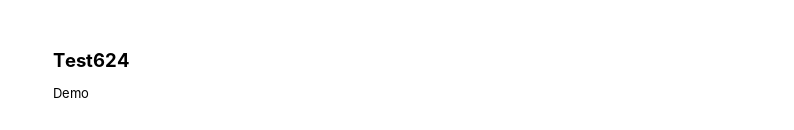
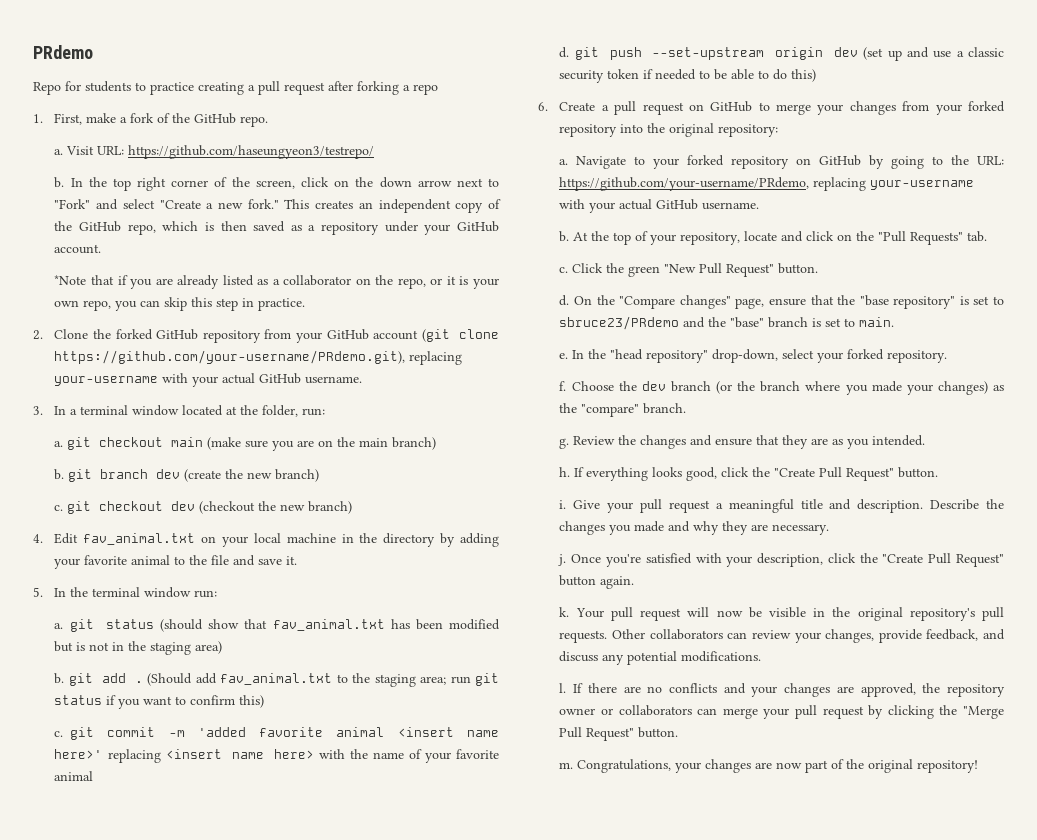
[53,53,130,67] [53,88,89,98] Test624 // Demo -> [33,45,93,59] [33,81,438,95] [33,113,269,127] [54,145,375,159] [54,177,500,191] [54,199,501,213] [54,221,499,235] [54,244,102,254] [54,275,499,289] [54,297,306,311] [33,329,499,343] [54,350,463,365] [54,373,363,387] [33,405,326,417] [54,437,437,451] [54,469,320,482] [54,501,353,514] [33,533,499,547] [54,555,298,569] [33,587,218,598] [54,619,500,632] [54,641,223,655] [54,673,500,687] [54,695,265,709] [54,727,500,740] [54,749,500,763] [54,771,94,781] [559,47,1004,61] [559,69,817,83] [538,101,1005,115] [559,123,779,137] [559,155,1004,169] [559,177,975,191] [559,199,760,213] [559,231,988,245] [559,263,819,277] [559,295,1004,309] [559,316,895,330] [559,349,948,363] [559,381,1004,395] [559,403,687,417] [559,435,926,449] [559,467,939,481] [559,499,1004,513] [559,521,830,535] [558,553,1004,567] [559,575,635,589] [559,607,1004,621] [559,629,1005,643] [559,651,762,665] [559,683,1005,697] [559,705,1004,719] [559,727,679,741] [559,759,979,773] PRdemo // Repo for students to practice creating a pull request after forking a repo // 1. First, make a fork of the GitHub repo. // a. Visit URL: https://github.com/haseungyeon3/testrepo/ // b. In the top right corner of the screen, click on the down arrow next to "Fork" and select "Create a new fork." This creates an independent copy of the GitHub repo, which is then saved as a repository under your GitHub account. // *Note that if you are already listed as a collaborator on the repo, or it is your own repo, you can skip this step in practice. // 2. Clone the forked GitHub repository from your GitHub account (git clone https://github.com/your-username/PRdemo.git), replacing your-username with your actual GitHub username. // 3. In a terminal window located at the folder, run: // a. git checkout main (make sure you are on the main branch) // b. git branch dev (create the new branch) // c. git checkout dev (checkout the new branch) // 4. Edit fav_animal.txt on your local machine in the directory by adding your favorite animal to the file and save it. // 5. In the terminal window run: // a. git status (should show that fav_animal.txt has been modified but is not in the staging area) // b. git add . (Should add fav_animal.txt to the staging area; run git status if you want to confirm this) // c. git commit -m 'added favorite animal <insert name here>' replacing <insert name here> with the name of your favorite animal // d. git push --set-upstream origin dev (set up and use a classic security token if needed to be able to do this) // 6. Create a pull request on GitHub to merge your changes from your forked repository into the original repository: // a. Navigate to your forked repository on GitHub by going to the URL: https://github.com/your-username/PRdemo, replacing your-username with your actual GitHub username. // b. At the top of your repository, locate and click on the "Pull Requests" tab. // c. Click the green "New Pull Request" button. // d. On the "Compare changes" page, ensure that the "base repository" is set to sbruce23/PRdemo and the "base" branch is set to main. // e. In the "head repository" drop-down, select your forked repository. // f. Choose the dev branch (or the branch where you made your changes) as the "compare" branch. // g. Review the changes and ensure that they are as you intended. // h. If everything looks good, click the "Create Pull Request" button. // i. Give your pull request a meaningful title and description. Describe the changes you made and why they are necessary. // j. Once you're satisfied with your description, click the "Create Pull Request" button again. // k. Your pull request will now be visible in the original repository's pull requests. Other collaborators can review your changes, provide feedback, and discuss any potential modifications. // l. If there are no conflicts and your changes are approved, the repository owner or collaborators can merge your pull request by clicking the "Merge Pull Request" button. // m. Congratulations, your changes are now part of the original repository!

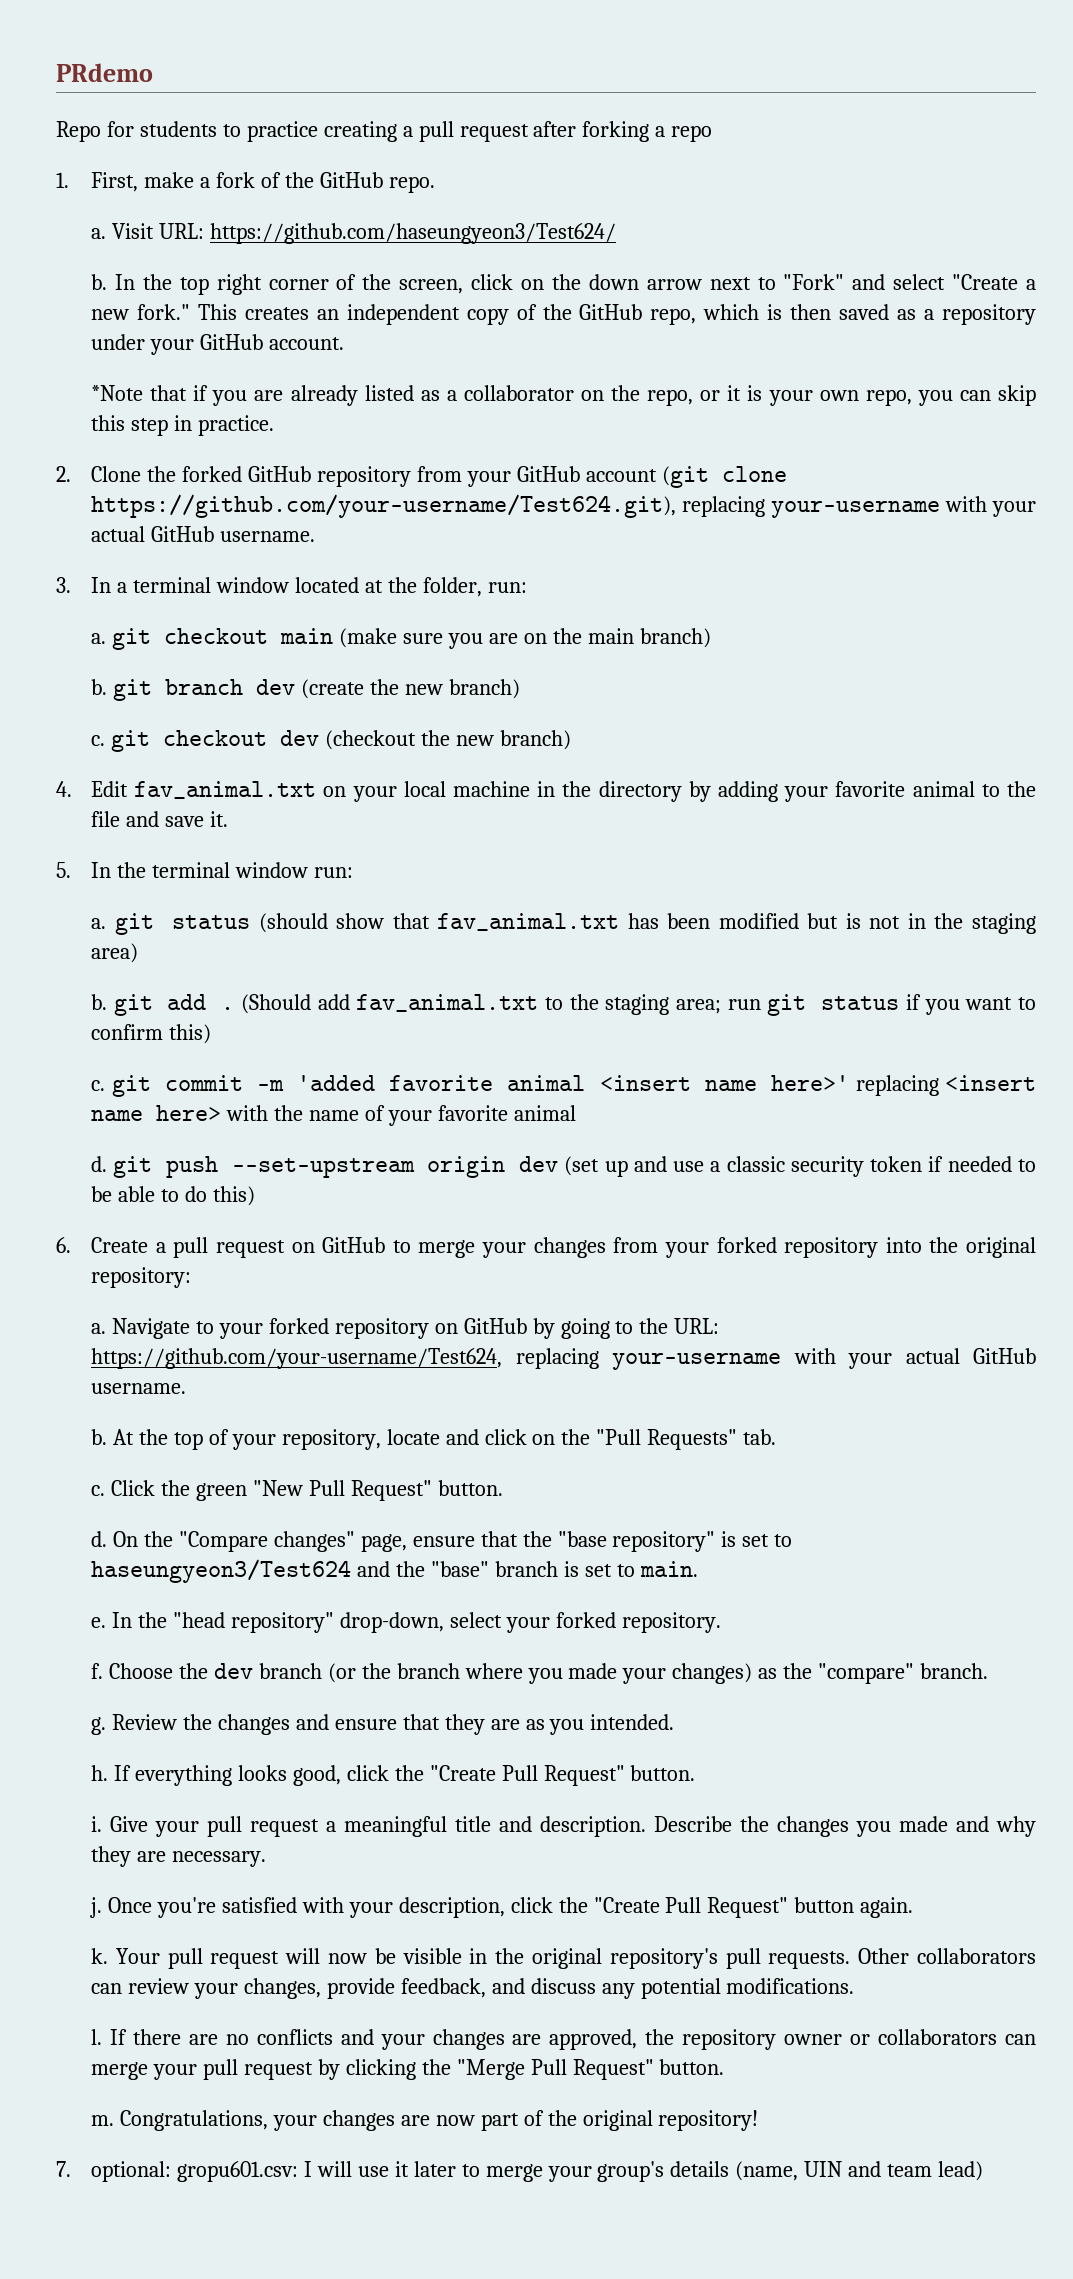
[128,145,375,159] https://github.com/haseungyeon3/testrepo/ -> [209,223,616,244] https://github.com/haseungyeon3/Test624/
[54,350,406,364] https://github.com/your-username/PRdemo.git), -> [91,494,677,518] https://github.com/your-username/Test624.git),
[559,177,810,191] https://github.com/your-username/PRdemo, -> [91,1348,503,1369] https://github.com/your-username/Test624,
[559,316,680,330] sbruce23/PRdemo -> [91,1559,352,1583] haseungyeon3/Test624
(979, 766) none -> [56,2161,984,2182] // 7. optional: gropu601.csv: I will use it later to merge your group's details (name, UIN and team lead)

